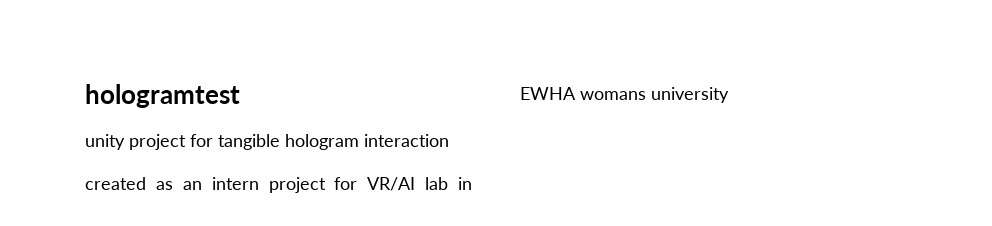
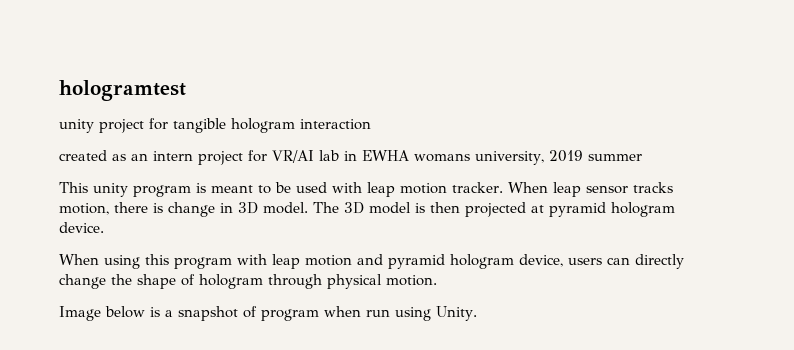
[651,87,729,103] university -> [475,150,642,165] [59,182,673,197] [59,202,675,217] [59,222,104,233] [59,254,684,269] [59,274,437,289] [59,306,477,321] university, 2019 summer // This unity program is meant to be used with leap motion tracker. When leap sensor tracks motion, there is change in 3D model. The 3D model is then projected at pyramid hologram device. // When using this program with leap motion and pyramid hologram device, users can directly change the shape of hologram through physical motion. // Image below is a snapshot of program when run using Unity.

